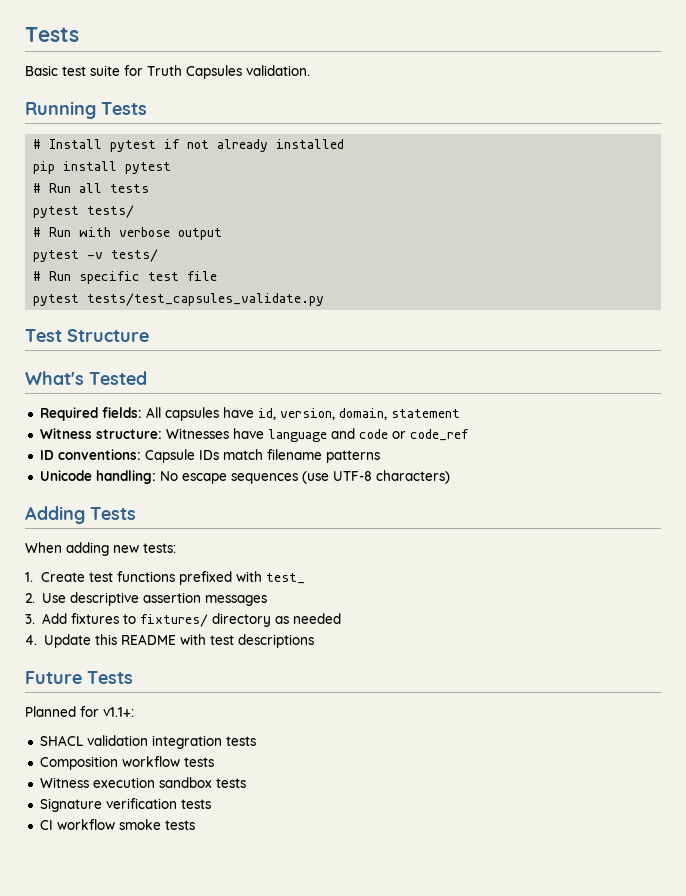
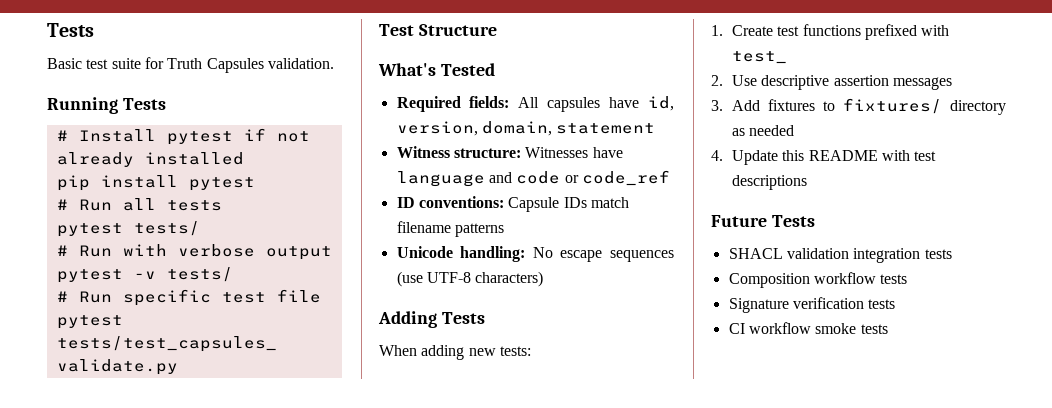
[25,706,134,717] // Planned for v1.1+: -> (815, 221) none
[39,777,246,788] // Witness execution sandbox tests -> (908, 279) none

